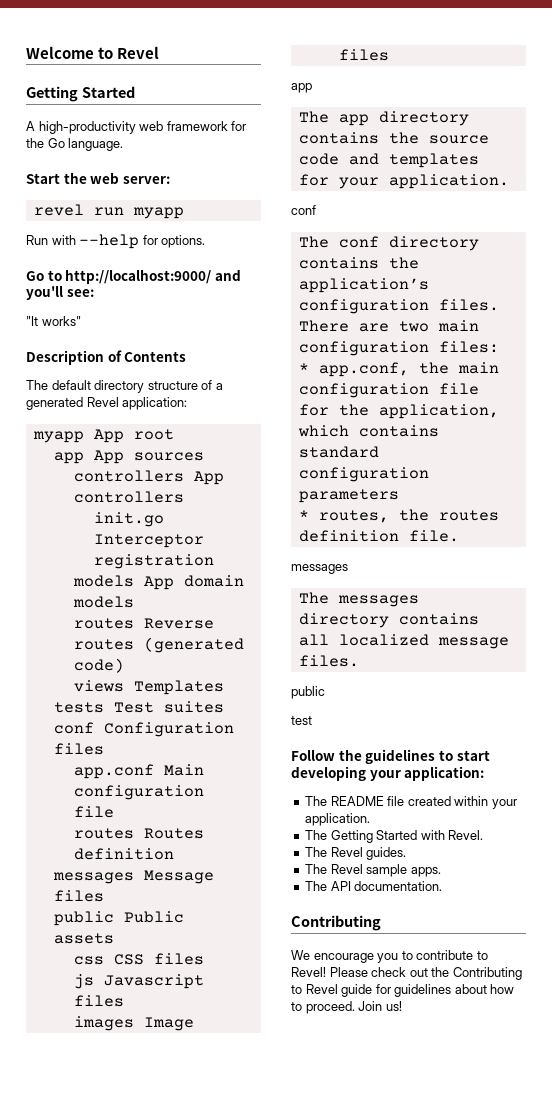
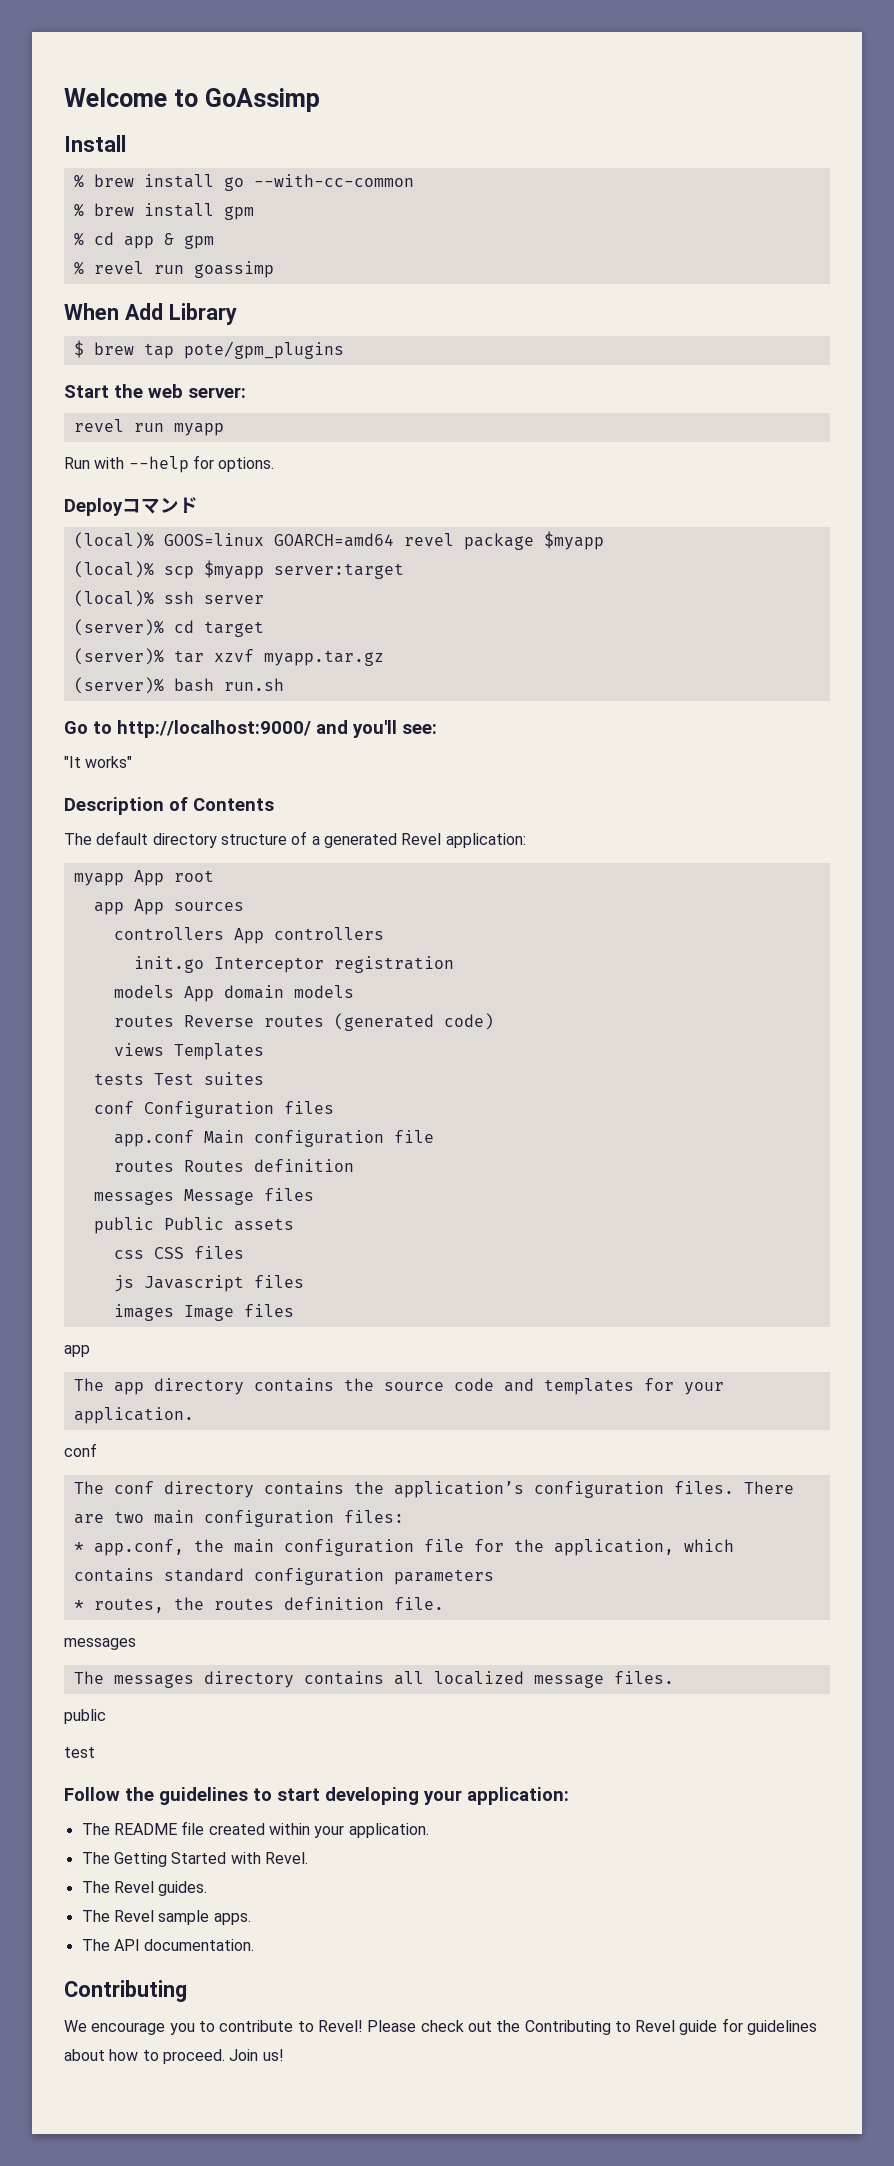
[117,46,160,59] [26,86,135,102] [26,121,247,134] [26,138,124,151] Revel // Getting Started // A high-productivity web framework for the Go language. -> [204,88,320,112] [64,135,126,152] [73,174,414,191] [73,203,254,220] [73,232,214,249] [73,261,274,278] [64,303,237,325] [73,340,344,359] GoAssimp // Install // % brew install go --with-cc-common // % brew install gpm // % cd app & gpm // % revel run goassimp // When Add Library // $ brew tap pote/gpm_plugins
(206, 241) none -> [64,497,198,516] [73,531,604,550] [73,560,404,579] [73,590,264,607] [73,619,264,637] [73,648,384,666] [73,677,284,694] // Deployコマンド // (local)% GOOS=linux GOARCH=amd64 revel package $myapp // (local)% scp $myapp server:target // (local)% ssh server // (server)% cd target // (server)% tar xzvf myapp.tar.gz // (server)% bash run.sh

